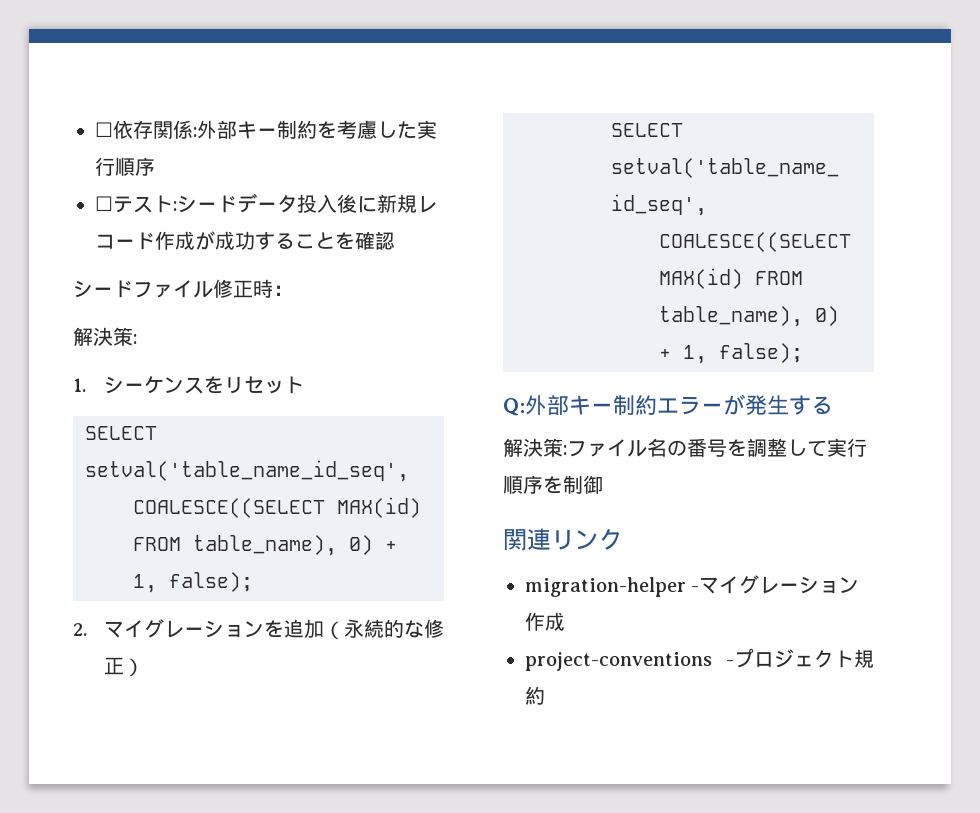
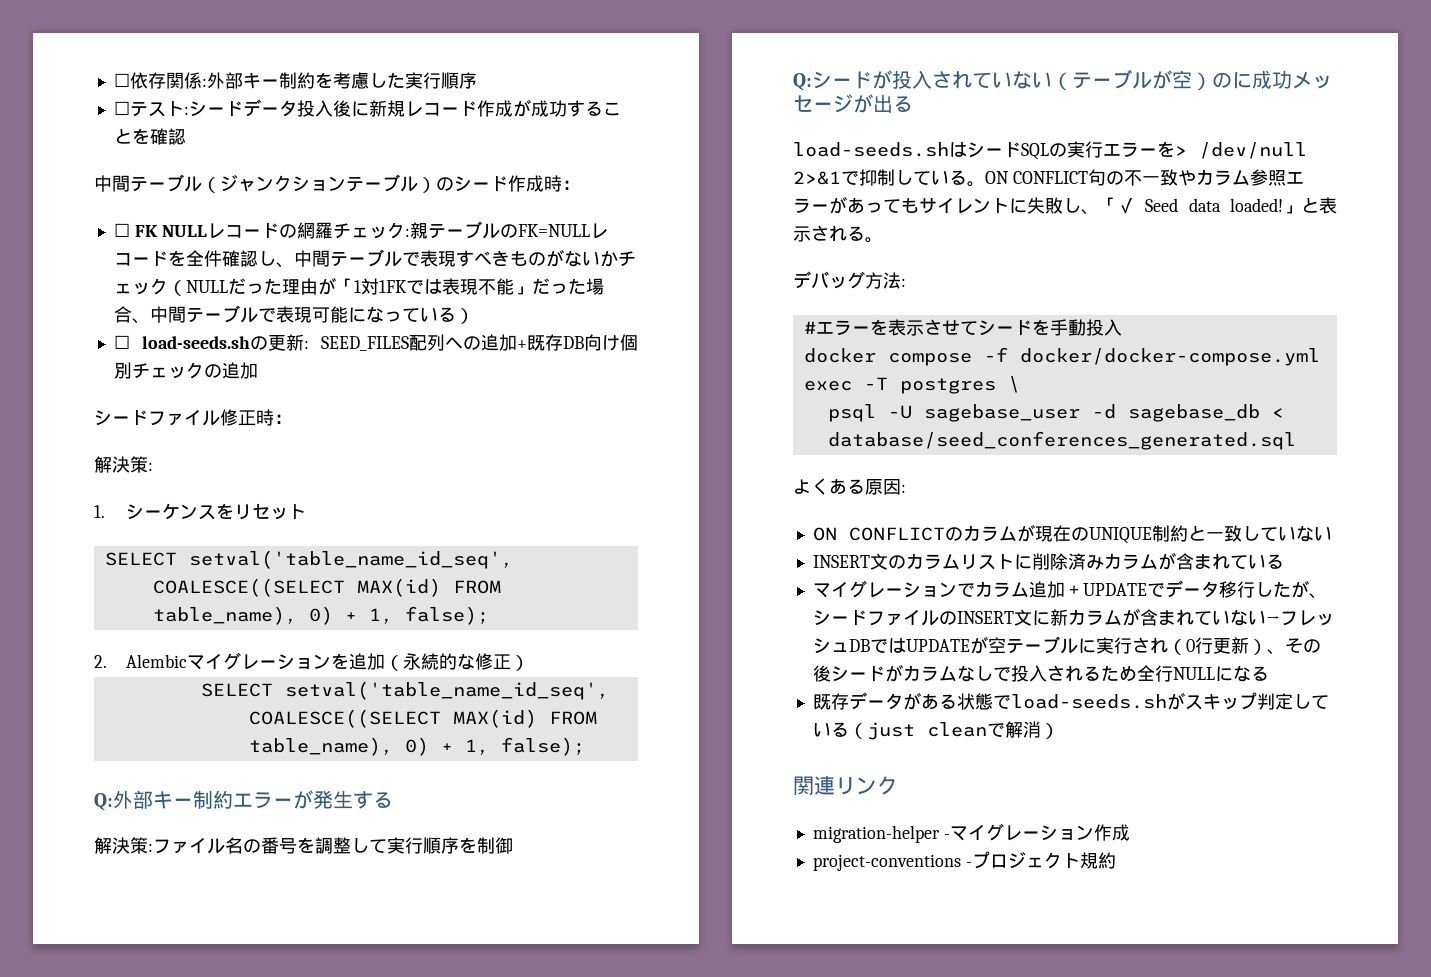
(395, 240) none -> [94,174,580,193] [113,221,608,239] [113,249,636,268] [113,277,604,296] [113,305,474,324] [113,334,638,351] [113,362,258,379] // 中間テーブル（ジャンクションテーブル）のシード作成時： // ☐ FK NULLレコードの網羅チェック:親テーブルのFK=NULLレコードを全件確認し、中間テーブルで表現すべきものがないかチェック（NULLだった理由が「1対1FKでは表現不能」だった場合、中間テーブルで表現可能になっている） // ☐ load-seeds.shの更新: SEED_FILES配列への追加+既存DB向け個別チェックの追加
(87, 629) none -> [125,654,187,668] Alembic
(603, 484) none -> [793,69,1332,91] [793,94,913,113] [793,141,1307,160] [793,169,1304,187] [793,196,1337,215] [793,225,883,243] [793,271,906,289] [803,319,1122,336] [803,347,1320,366] [803,376,1020,394] [827,404,1284,422] [827,431,1296,450] [793,478,906,495] [812,524,1332,544] [812,552,1284,570] [812,580,1327,599] [812,608,1334,626] [812,636,1321,655] [812,664,1269,682] [812,692,1329,710] [812,721,1059,740] // Q:シードが投入されていない（テーブルが空）のに成功メッセージが出る // load-seeds.shはシードSQLの実行エラーを> /dev/null 2>&1で抑制している。ON CONFLICT句の不一致やカラム参照エラーがあってもサイレントに失敗し、「✓ Seed data loaded!」と表示される。 // デバッグ方法: // #エラーを表示させてシードを手動投入 // docker compose -f docker/docker-compose.yml exec -T postgres \ // psql -U sagebase_user -d sagebase_db < database/seed_conferences_generated.sql // よくある原因: // ON CONFLICTのカラムが現在のUNIQUE制約と一致していない // INSERT文のカラムリストに削除済みカラムが含まれている // マイグレーションでカラム追加＋UPDATEでデータ移行したが、シードファイルのINSERT文に新カラムが含まれていない→フレッシュDBではUPDATEが空テーブルに実行され（0行更新）、その後シードがカラムなしで投入されるため全行NULLになる // 既存データがある状態でload-seeds.shがスキップ判定している（just cleanで解消）

